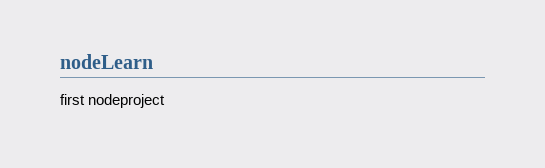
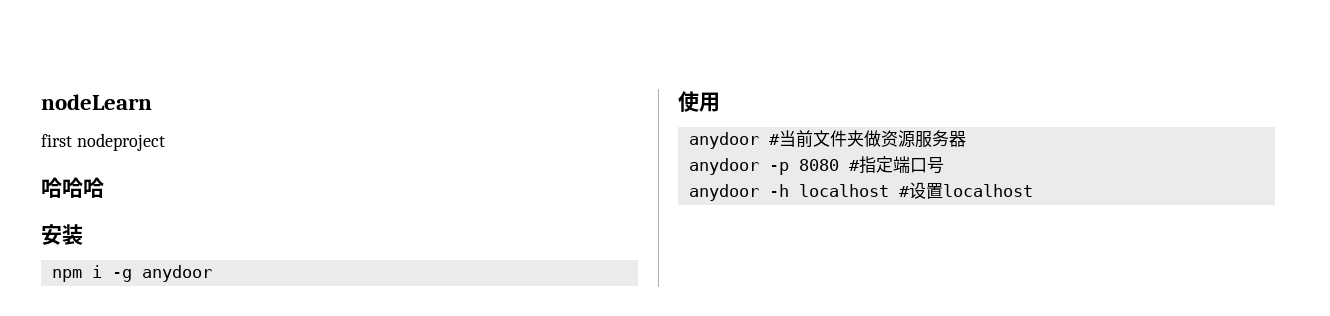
(166, 101) none -> [41,177,104,198] [41,224,83,245] [51,265,212,282] [678,91,720,112] [688,130,966,149] [688,156,944,175] [688,182,1033,201] // 哈哈哈 // 安装 // npm i -g anydoor // 使用 // anydoor #当前文件夹做资源服务器 // anydoor -p 8080 #指定端口号 // anydoor -h localhost #设置localhost

